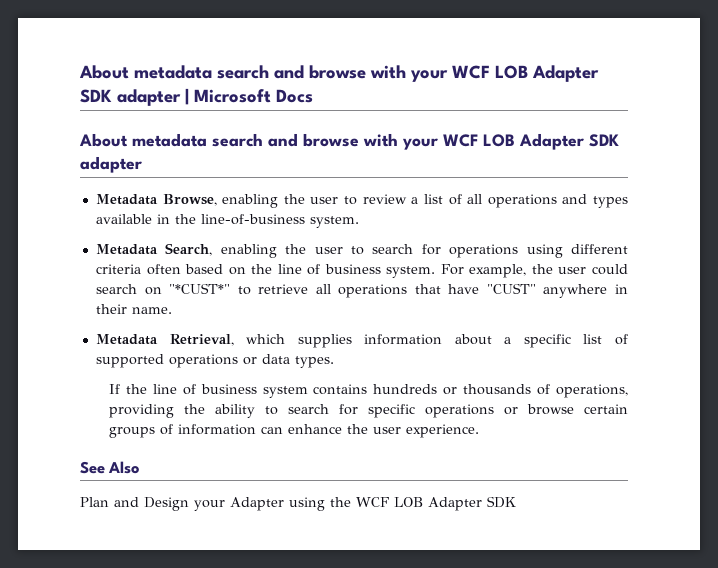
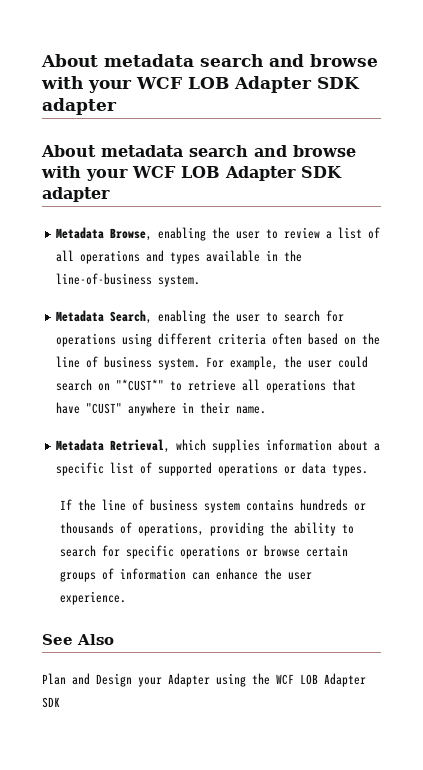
[185,88,313,105] | Microsoft Docs -> (117, 106) none

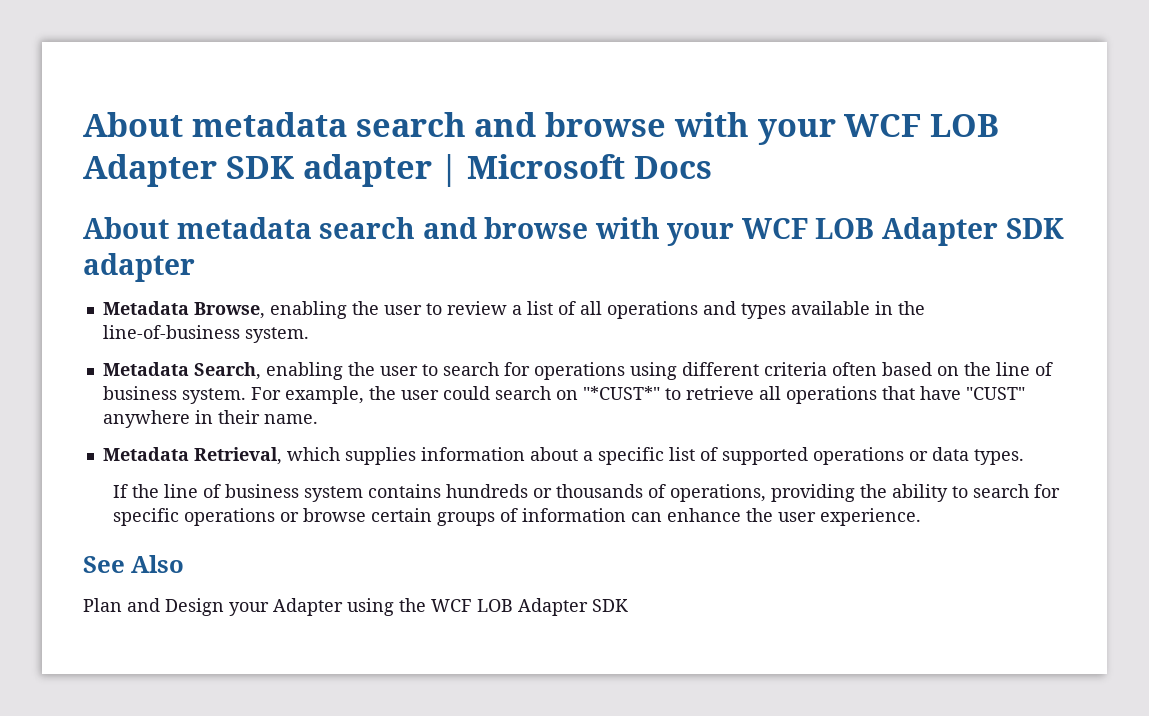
(117, 106) none -> [440,154,712,187] | Microsoft Docs

